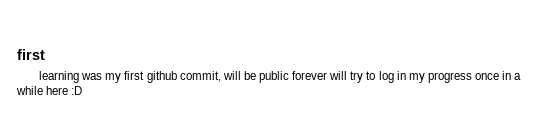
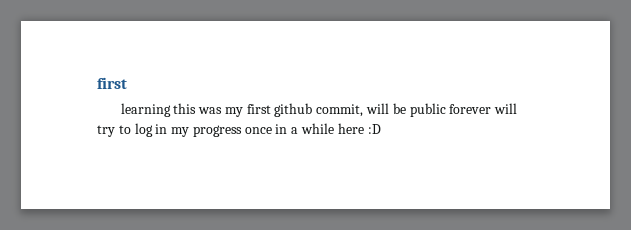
(80, 77) none -> [173,103,197,114] this

